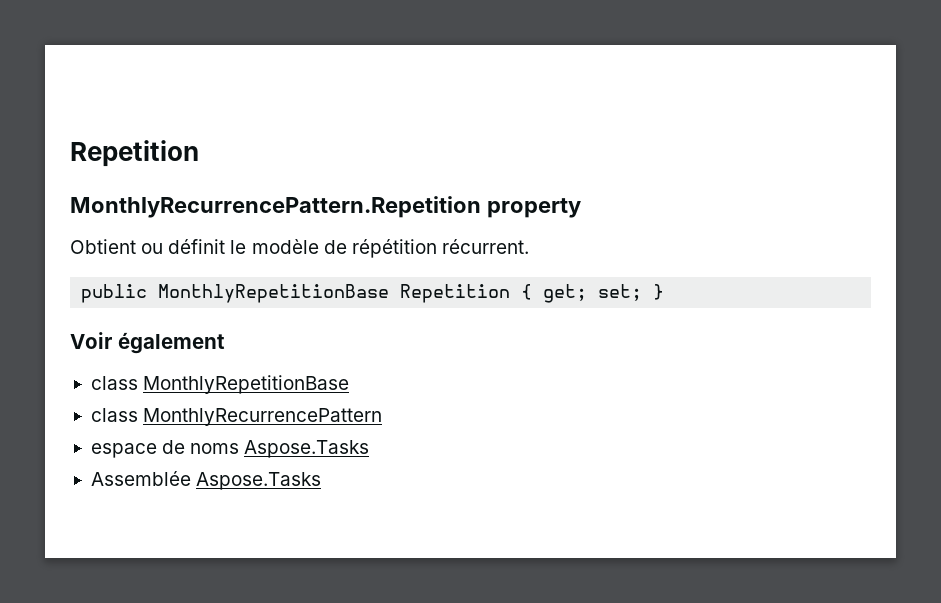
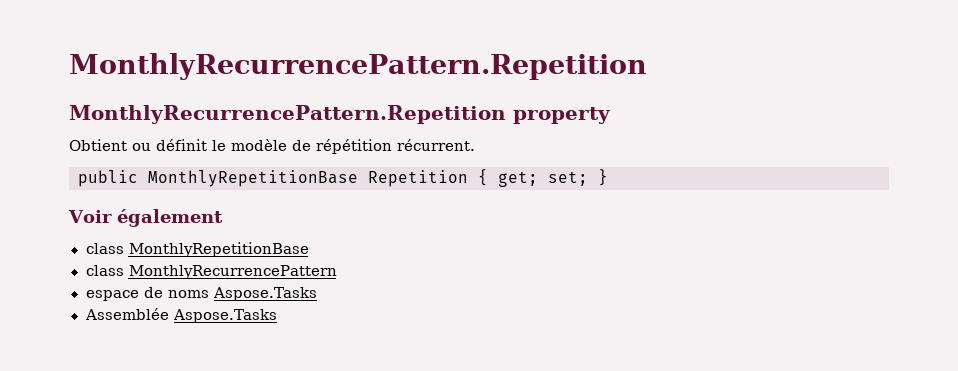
[70,140,199,167] Repetition -> [69,53,647,80] MonthlyRecurrencePattern.Repetition

